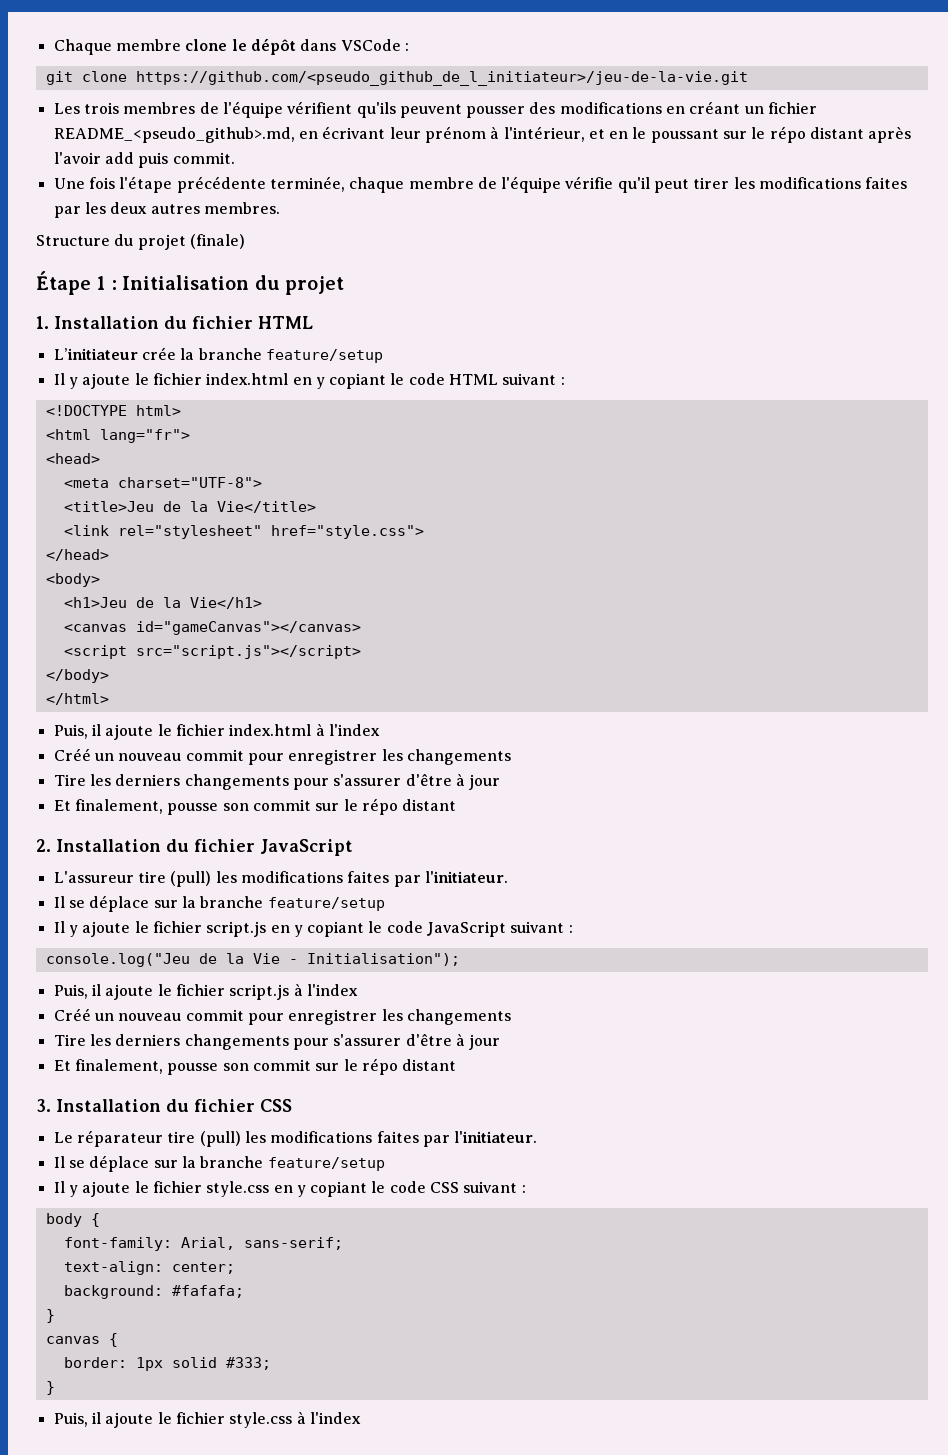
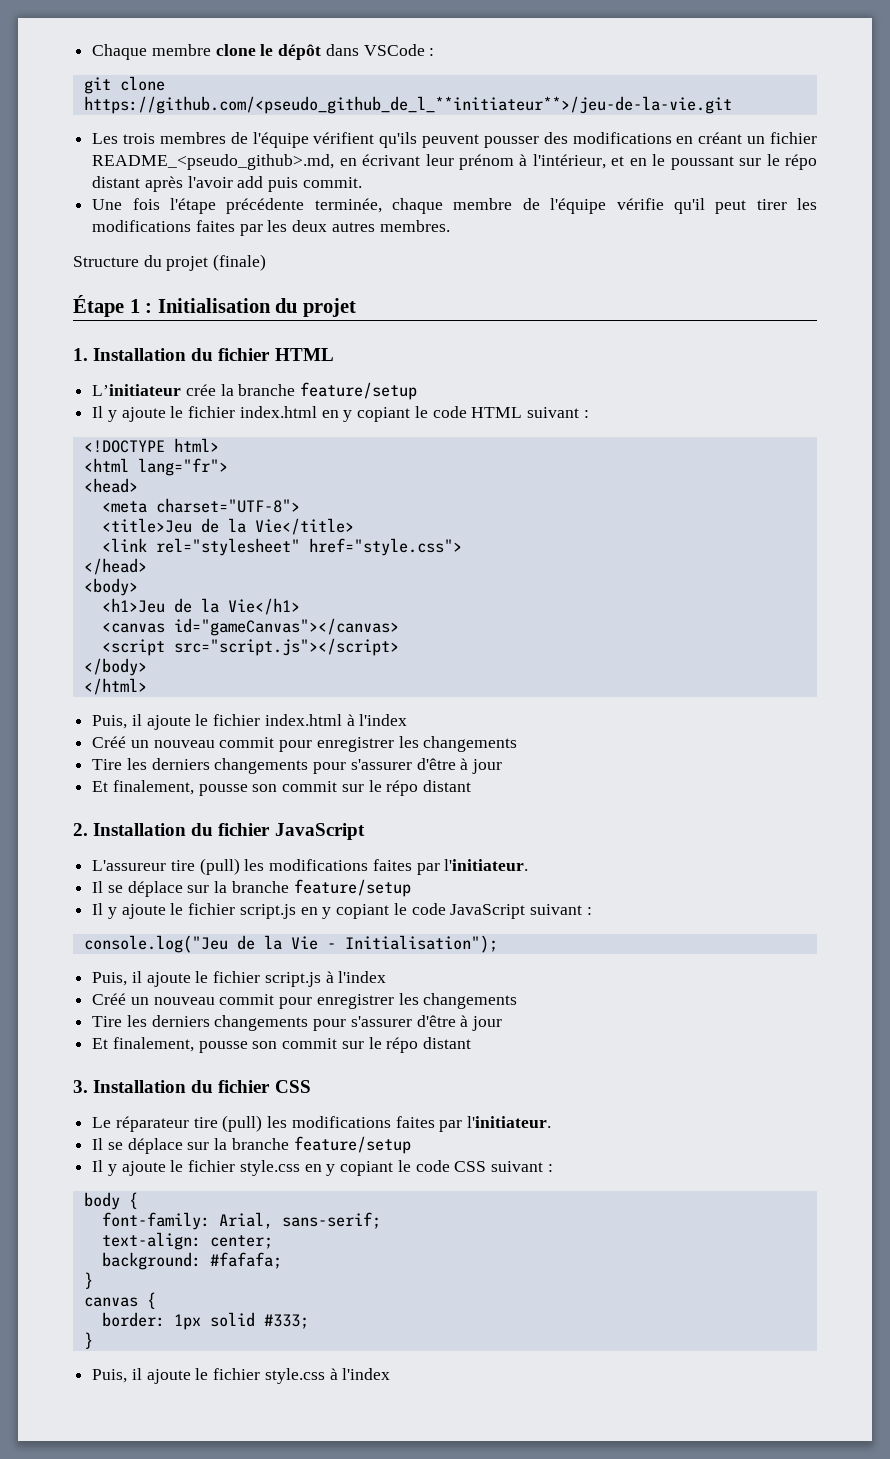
[135,71,748,86] https://github.com/<pseudo_github_de_l_initiateur>/jeu-de-la-vie.git -> [83,96,732,114] https://github.com/<pseudo_github_de_l_**initiateur**>/jeu-de-la-vie.git

